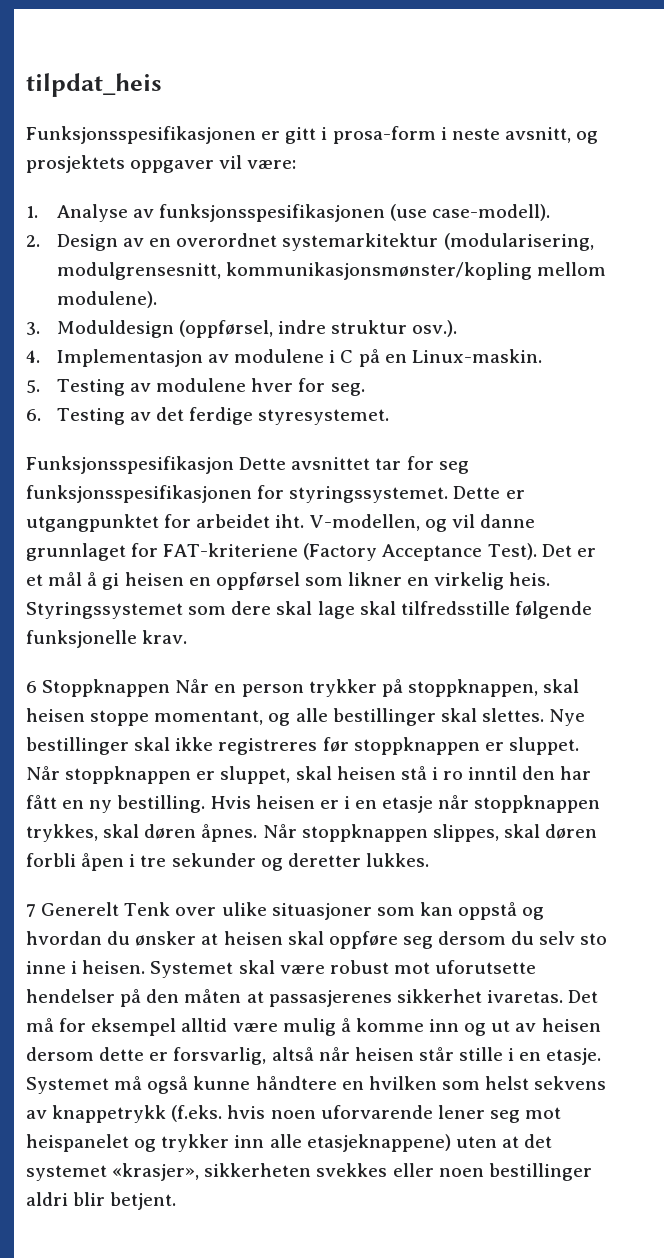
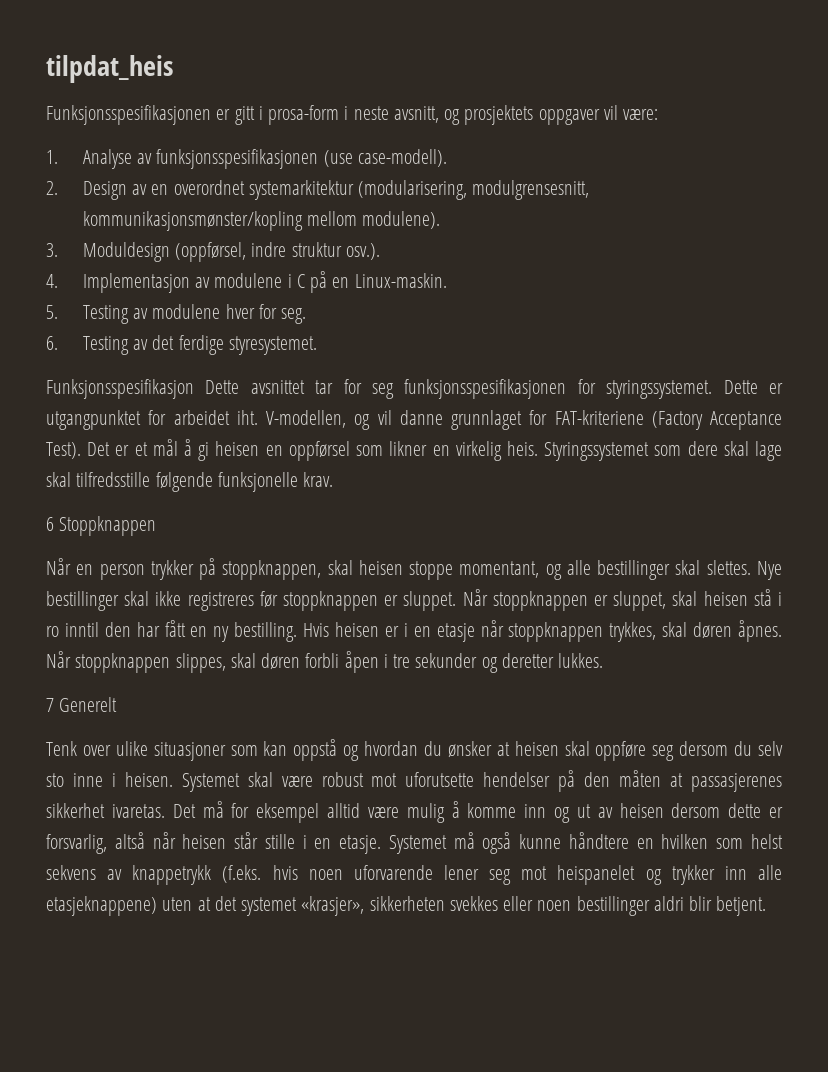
(171, 688) none -> (157, 526) //
(120, 909) none -> (118, 704) //

